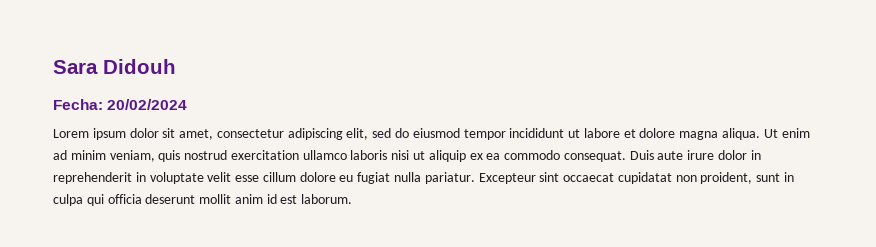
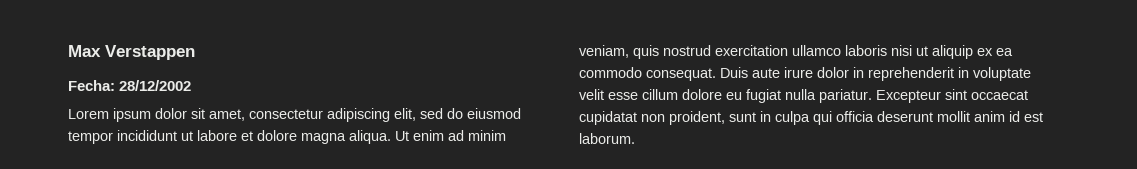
[53,59,176,74] Sara Didouh -> [68,45,195,60] Max Verstappen
[107,99,188,110] 20/02/2024 -> [119,80,192,91] 28/12/2002

